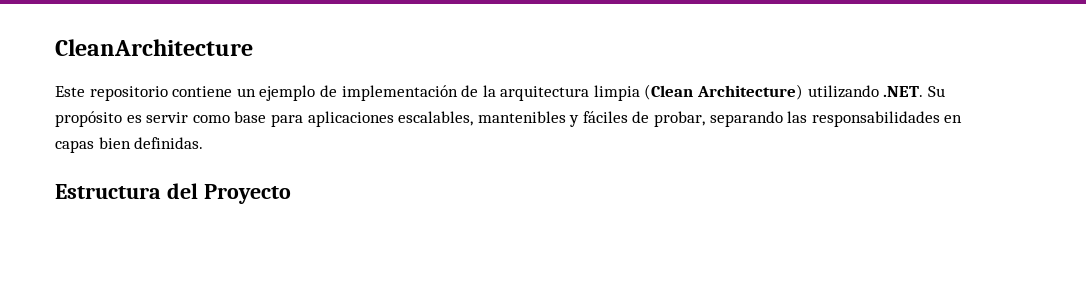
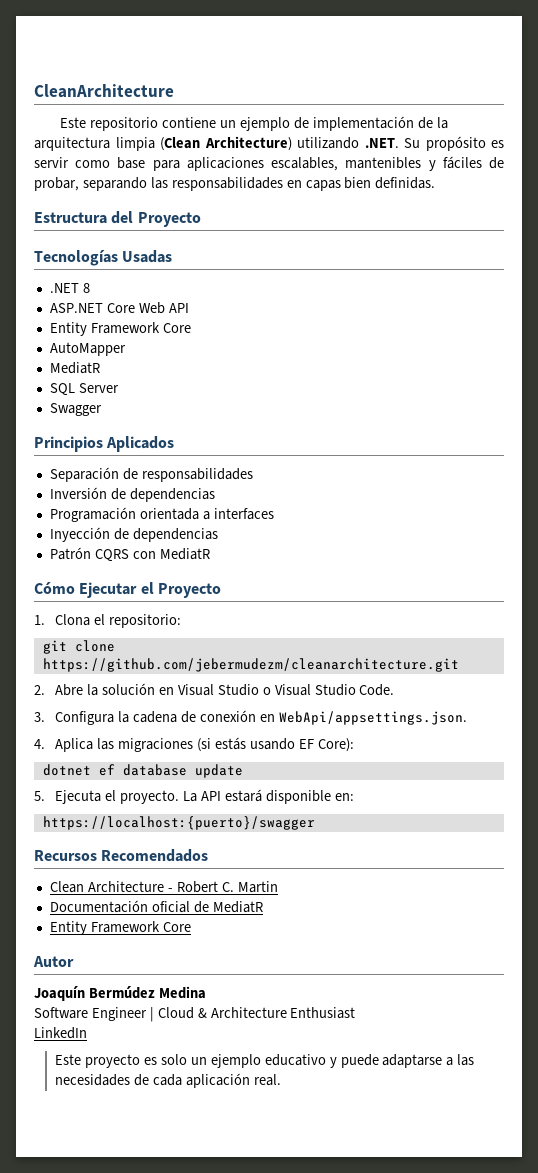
(291, 194) none -> [34,250,173,266] [49,283,90,293] [49,302,189,314] [49,322,191,336] [49,342,126,356] [49,362,100,374] [49,383,119,396] [49,403,102,416] [34,436,175,452] [49,467,253,482] [49,487,215,502] [49,507,274,522] [49,527,218,542] [49,547,210,562] [34,582,221,598] [34,614,182,628] [42,640,115,654] [42,658,459,672] [34,683,395,696] [34,710,467,725] [34,737,354,752] [42,764,243,778] [34,789,354,804] [42,816,315,830] [34,849,209,862] [49,881,278,893] [49,900,263,913] [49,921,191,935] [33,956,74,967] [34,986,206,1001] [34,1007,356,1022] [34,1027,87,1039] [55,1054,475,1068] [55,1073,281,1088] // Tecnologías Usadas // .NET 8 // ASP.NET Core Web API // Entity Framework Core // AutoMapper // MediatR // SQL Server // Swagger // Principios Aplicados // Separación de responsabilidades // Inversión de dependencias // Programación orientada a interfaces // Inyección de dependencias // Patrón CQRS con MediatR // Cómo Ejecutar el Proyecto // 1. Clona el repositorio: // git clone https://github.com/jebermudezm/cleanarchitecture.git // 2. Abre la solución en Visual Studio o Visual Studio Code. // 3. Configura la cadena de conexión en WebApi/appsettings.json. // 4. Aplica las migraciones (si estás usando EF Core): // dotnet ef database update // 5. Ejecuta el proyecto. La API estará disponible en: // https://localhost:{puerto}/swagger // Recursos Recomendados // Clean Architecture - Robert C. Martin // Documentación oficial de MediatR // Entity Framework Core // Autor // Joaquín Bermúdez Medina // Software Engineer | Cloud & Architecture Enthusiast // LinkedIn // Este proyecto es solo un ejemplo educativo y puede adaptarse a las necesidades de cada aplicación real.

